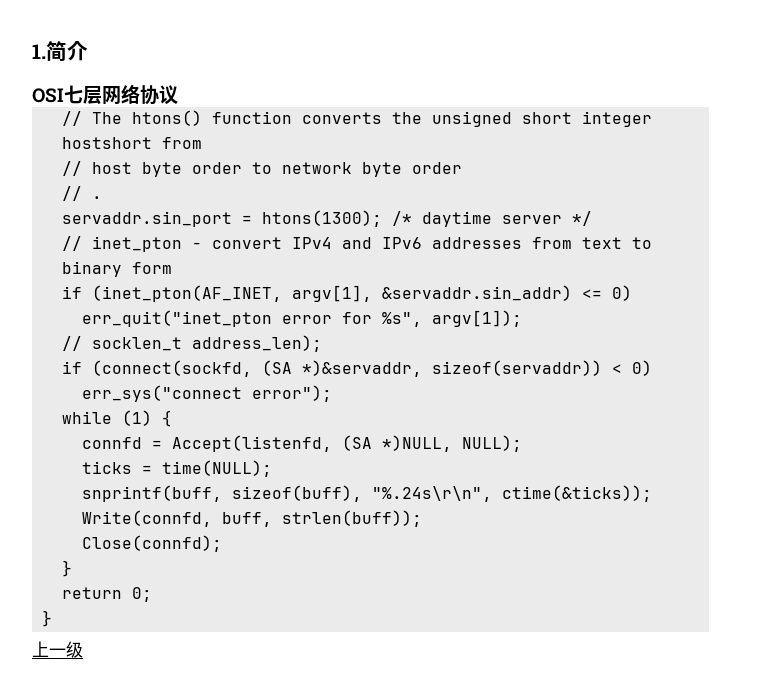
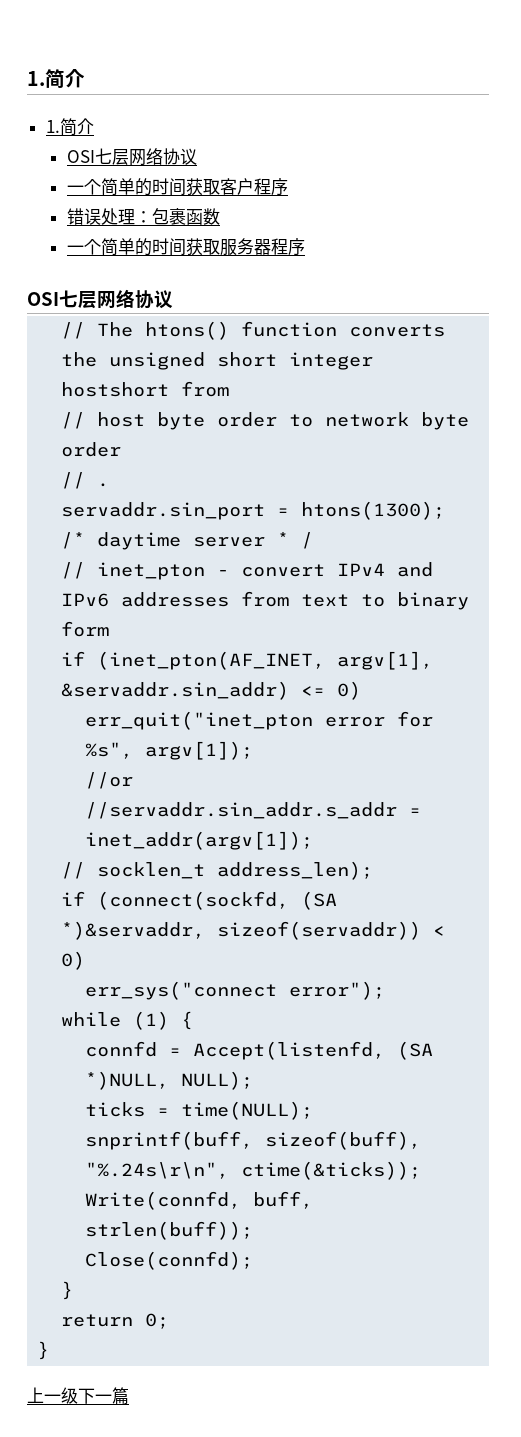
[32,41,88,62] 1.简介 -> [27,69,85,88] [45,118,94,136] [66,148,197,166] [66,178,288,196] [66,208,220,225] [66,238,305,256] 1.简介 // 1.简介 // OSI七层网络协议 // 一个简单的时间获取客户程序 // 错误处理：包裹函数 // 一个简单的时间获取服务器程序
[572,211,593,226] */ -> [277,532,314,549] * /
(523, 318) none -> [85,772,134,789] [85,802,422,819] [85,831,314,850] // //or // //servaddr.sin_addr.s_addr = inet_addr(argv[1]);
(83, 649) none -> [78,1387,129,1404] 下一篇

